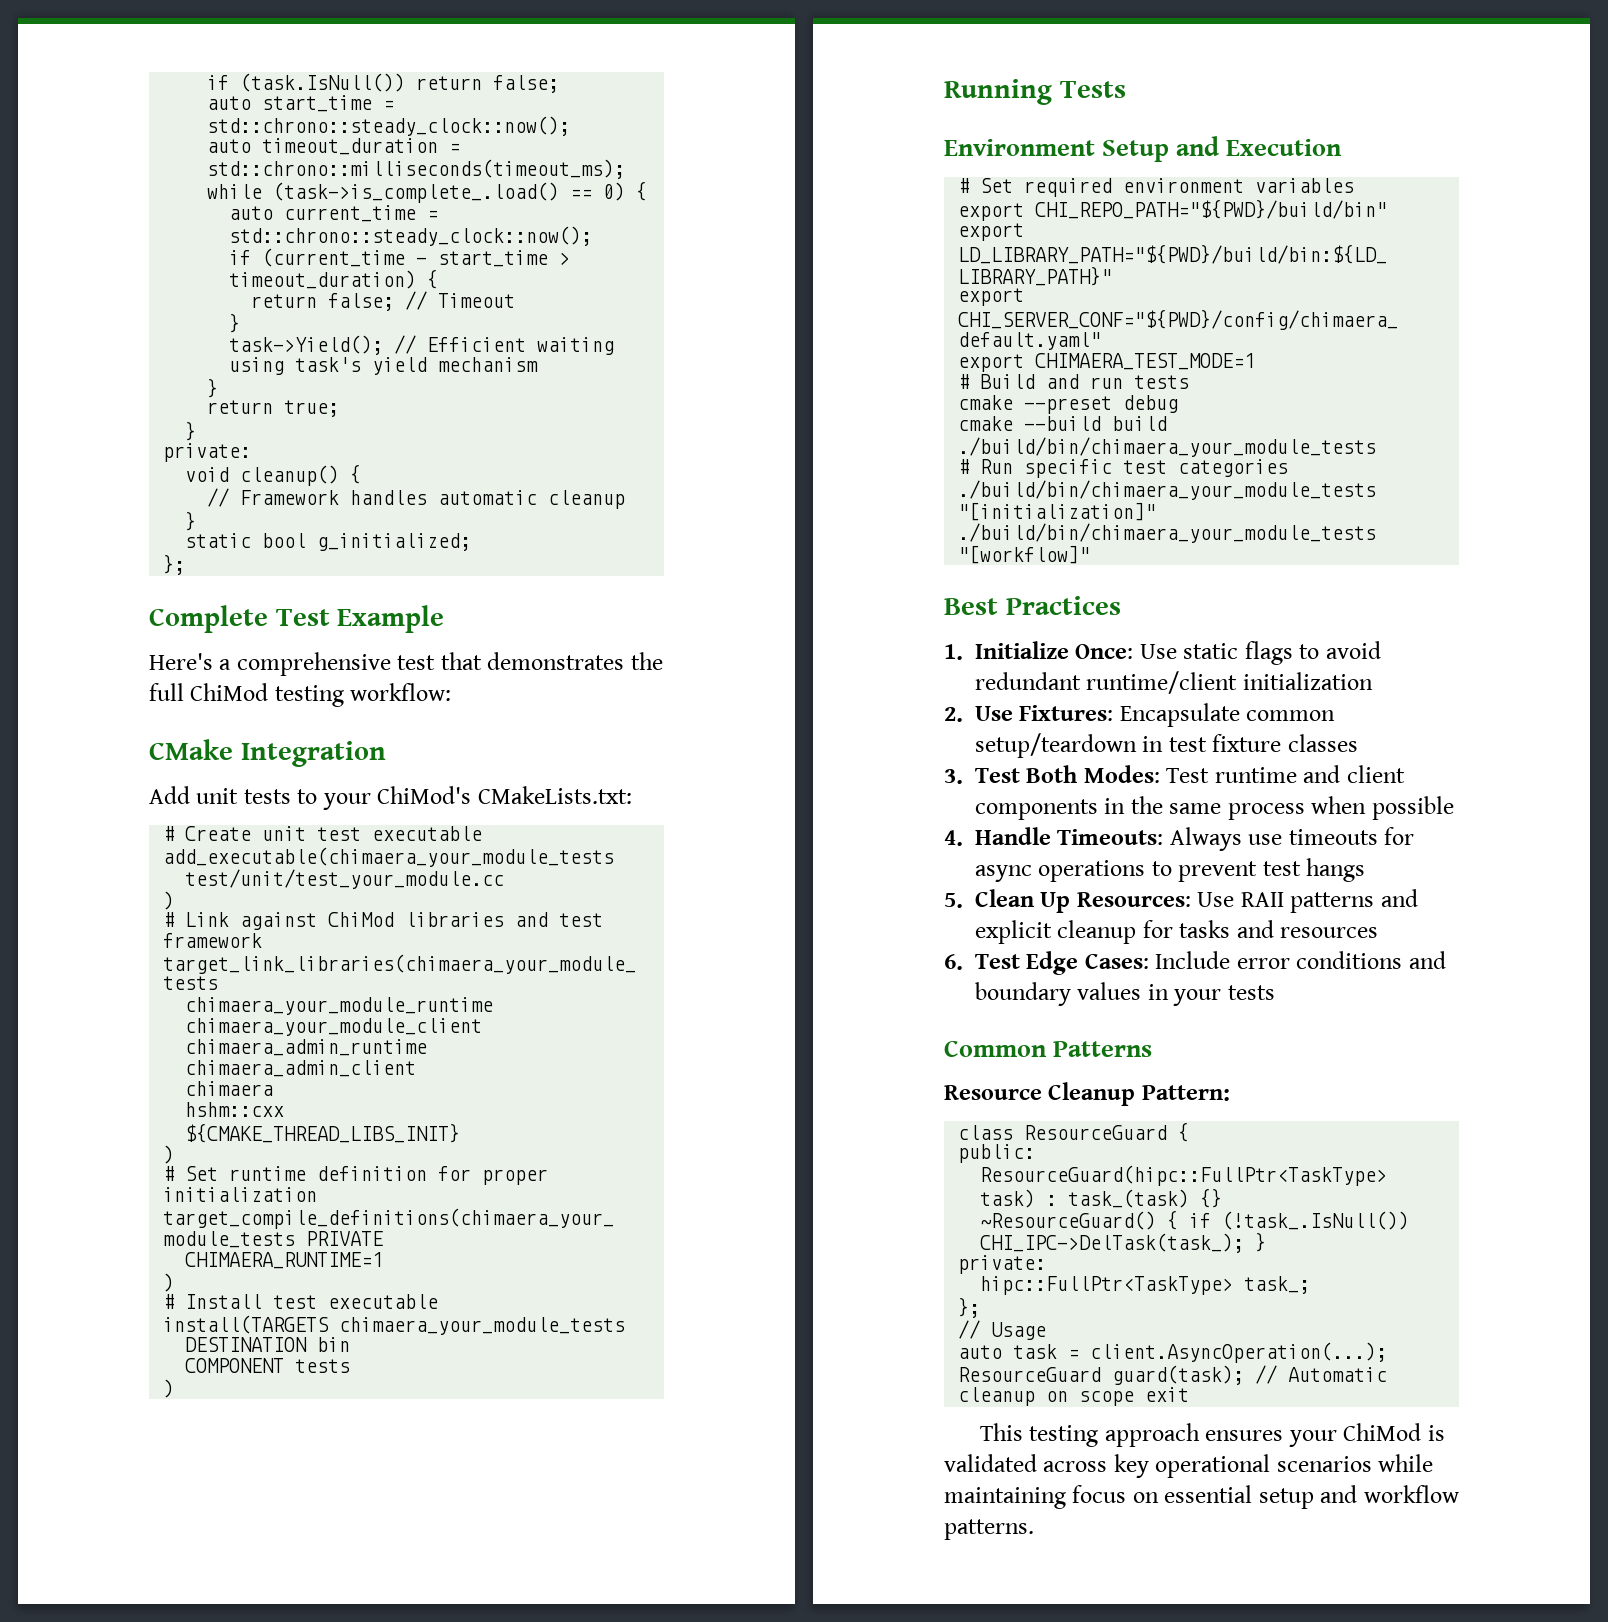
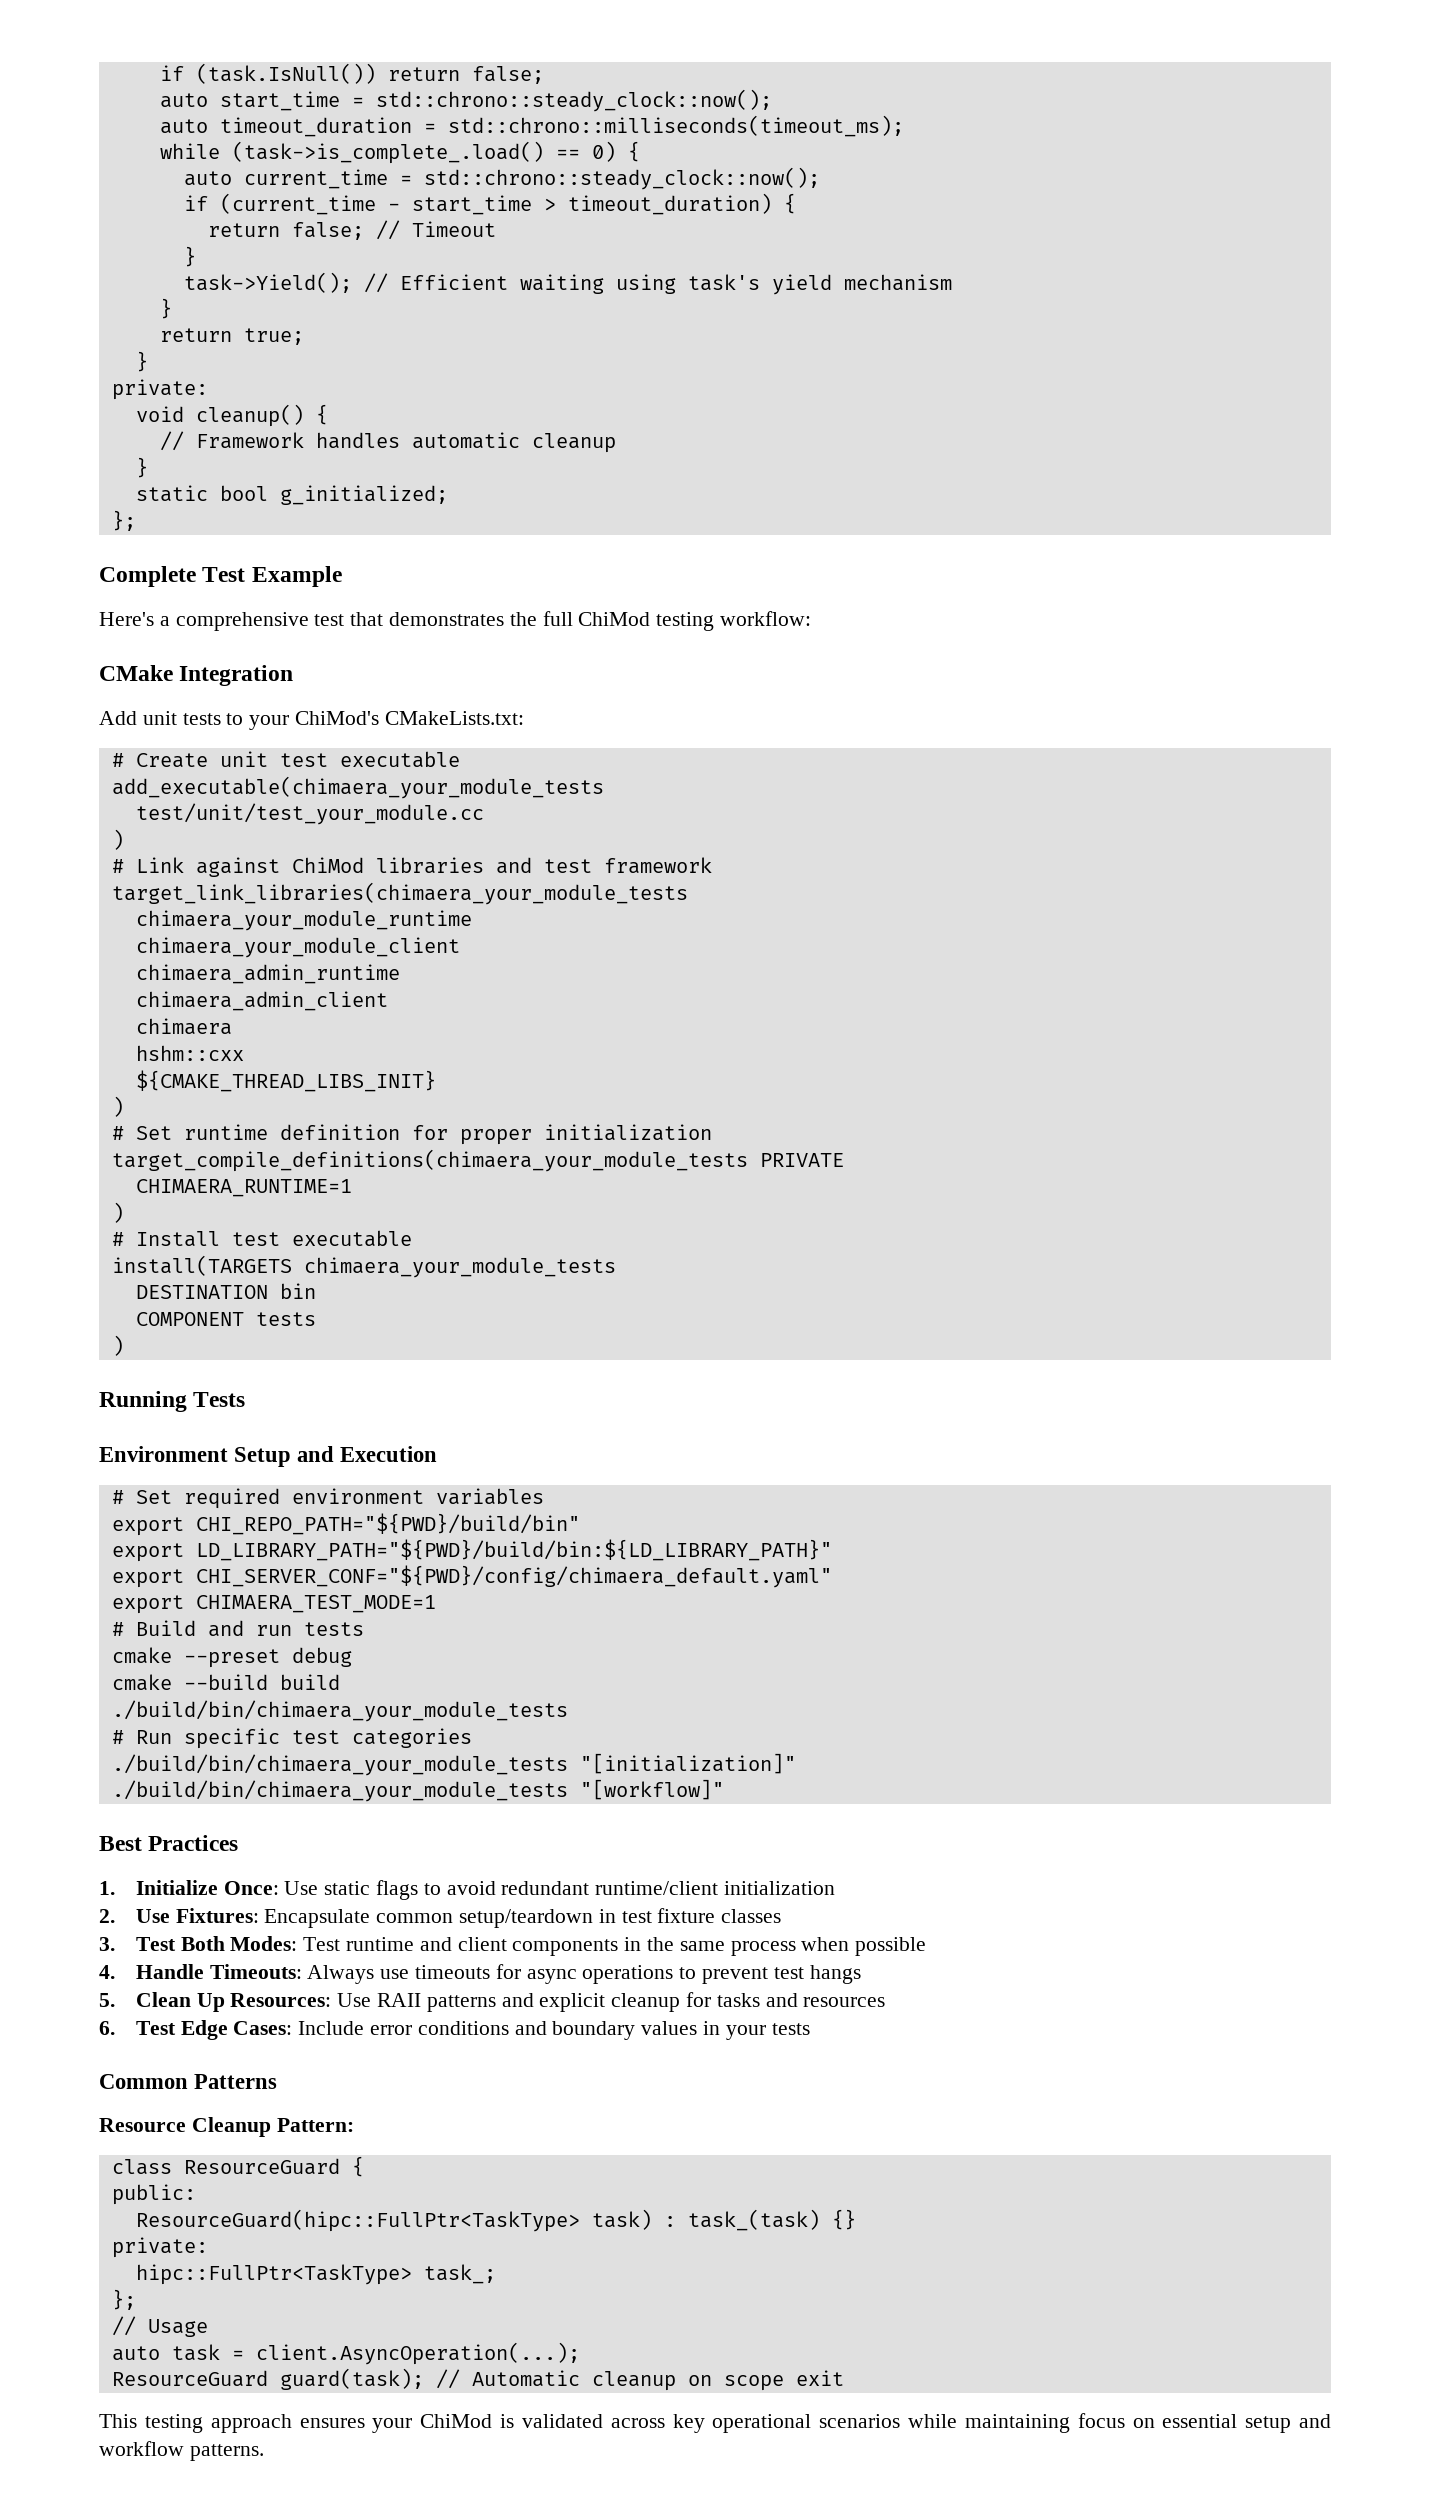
[980,1210,1410,1230] [980,1232,1267,1253] // ~ResourceGuard() { if (!task_.IsNull()) CHI_IPC->DelTask(task_); } -> (856, 2219) none

